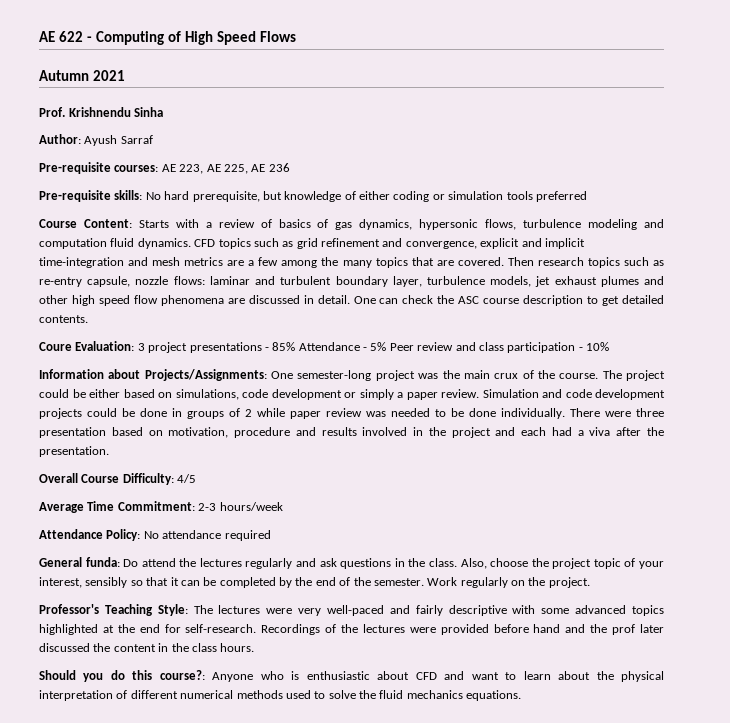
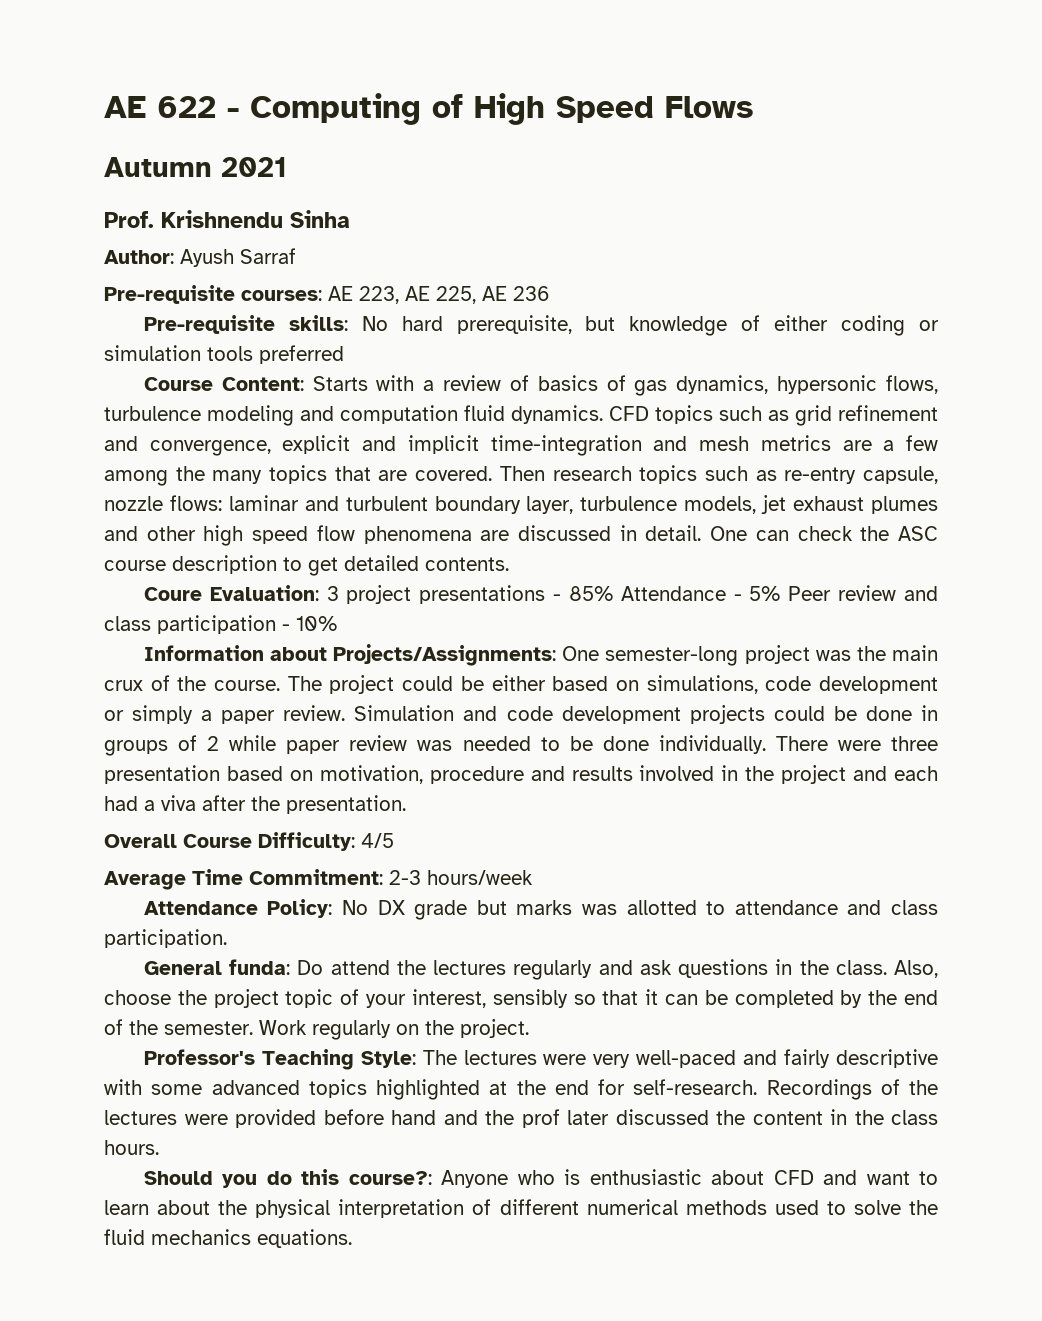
[162,530,271,541] attendance required -> [377,900,938,920] [104,929,227,948] DX grade but marks was allotted to attendance and class participation.

